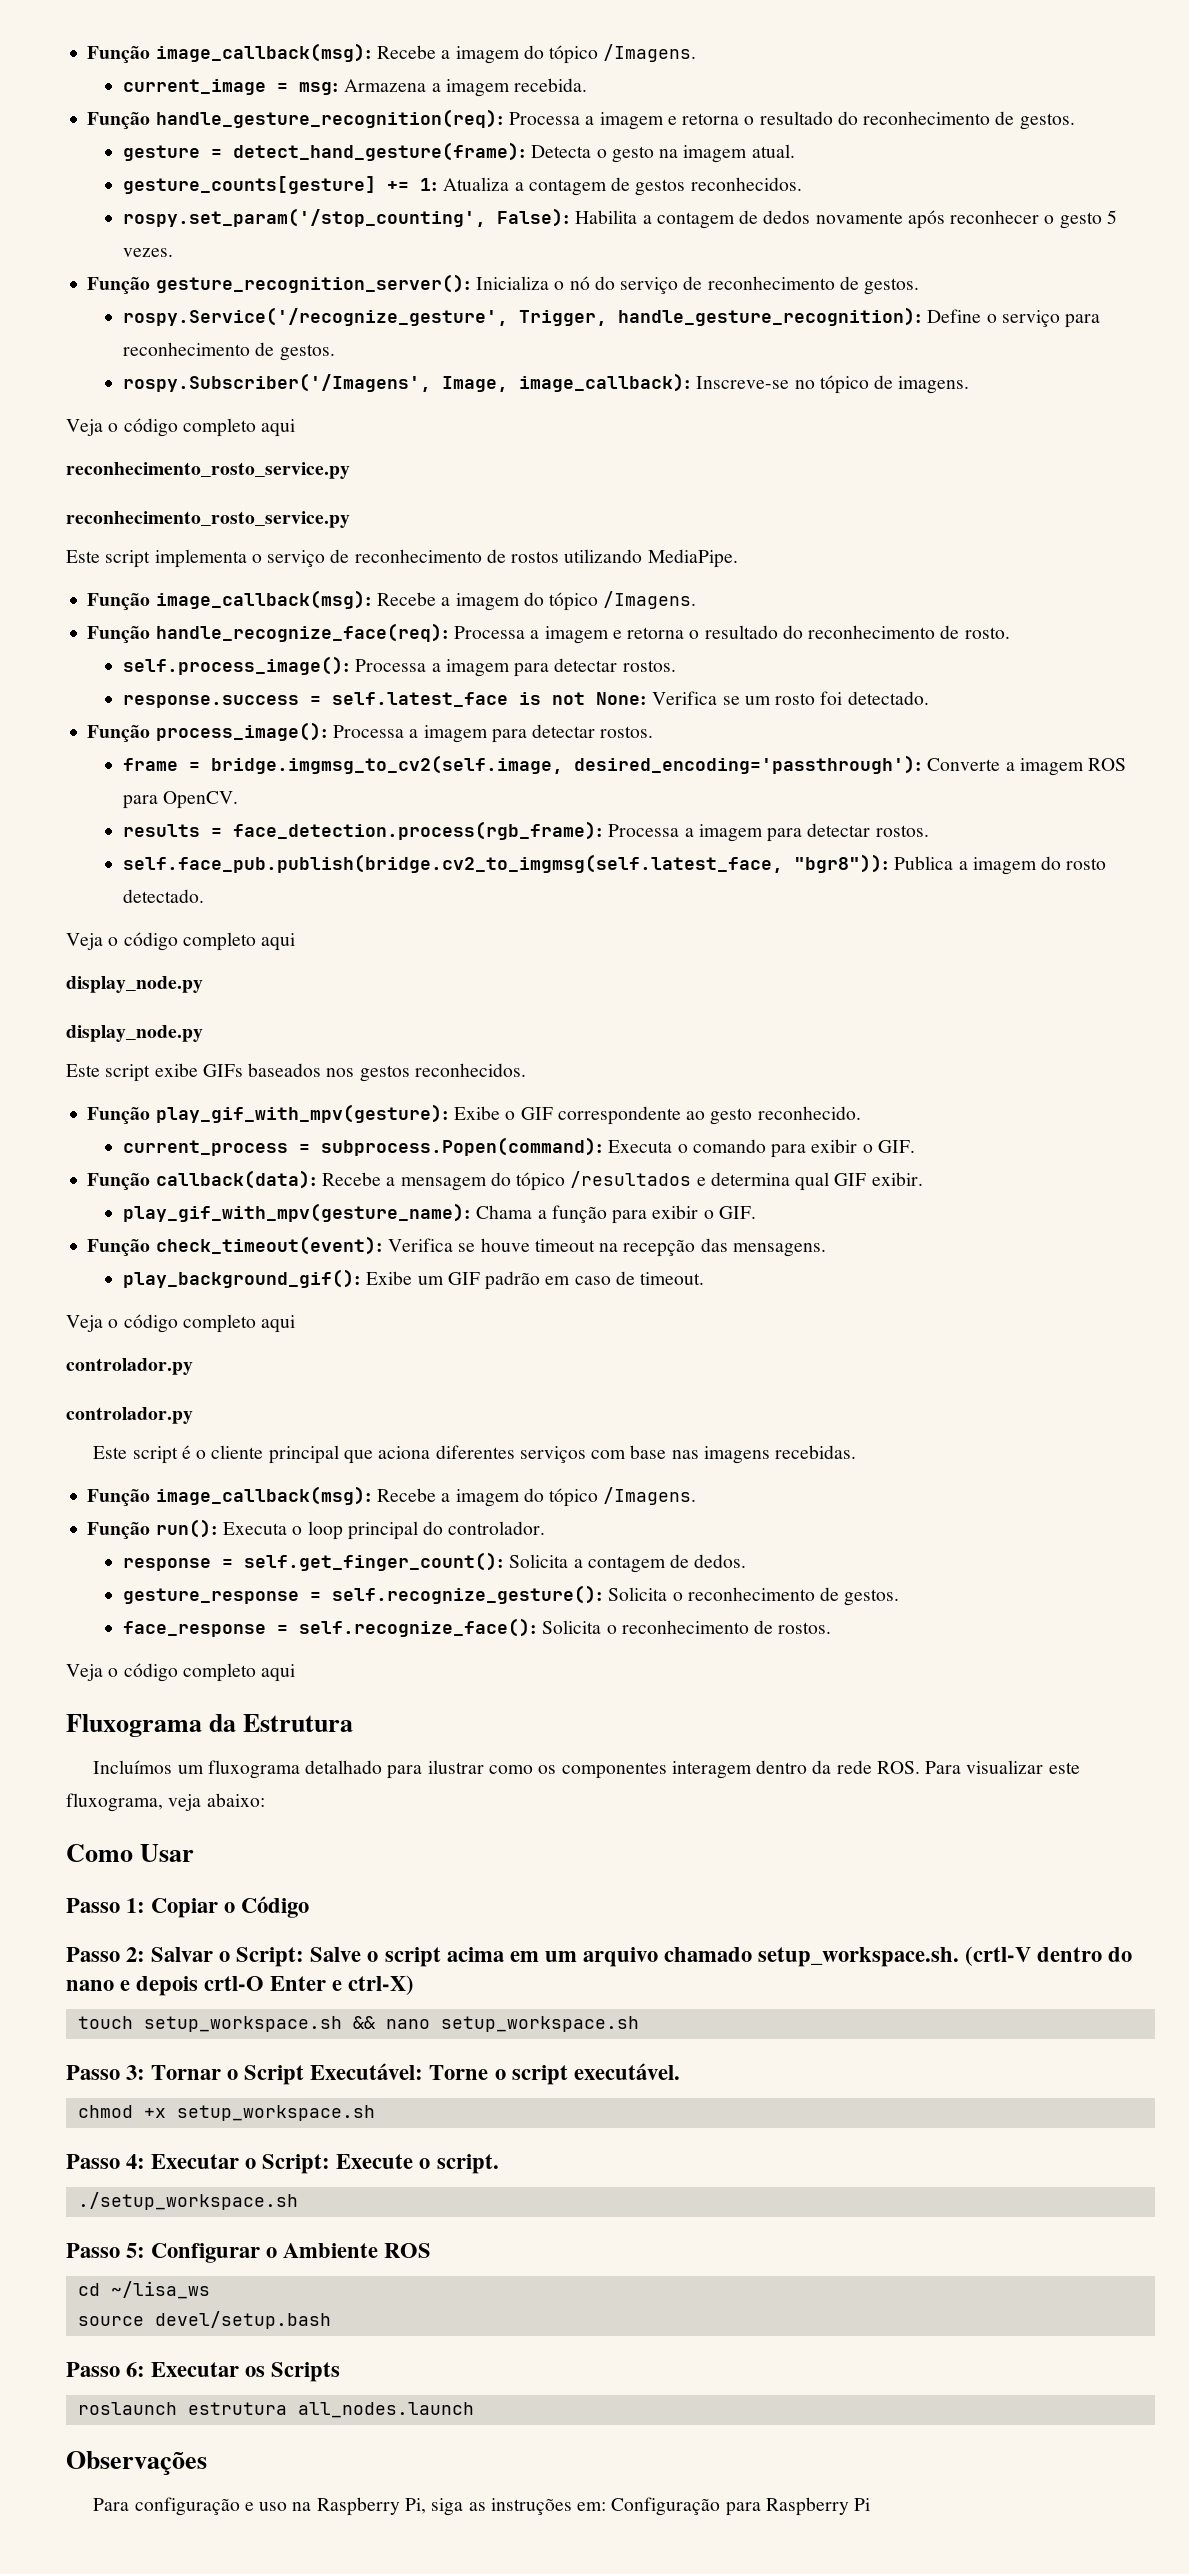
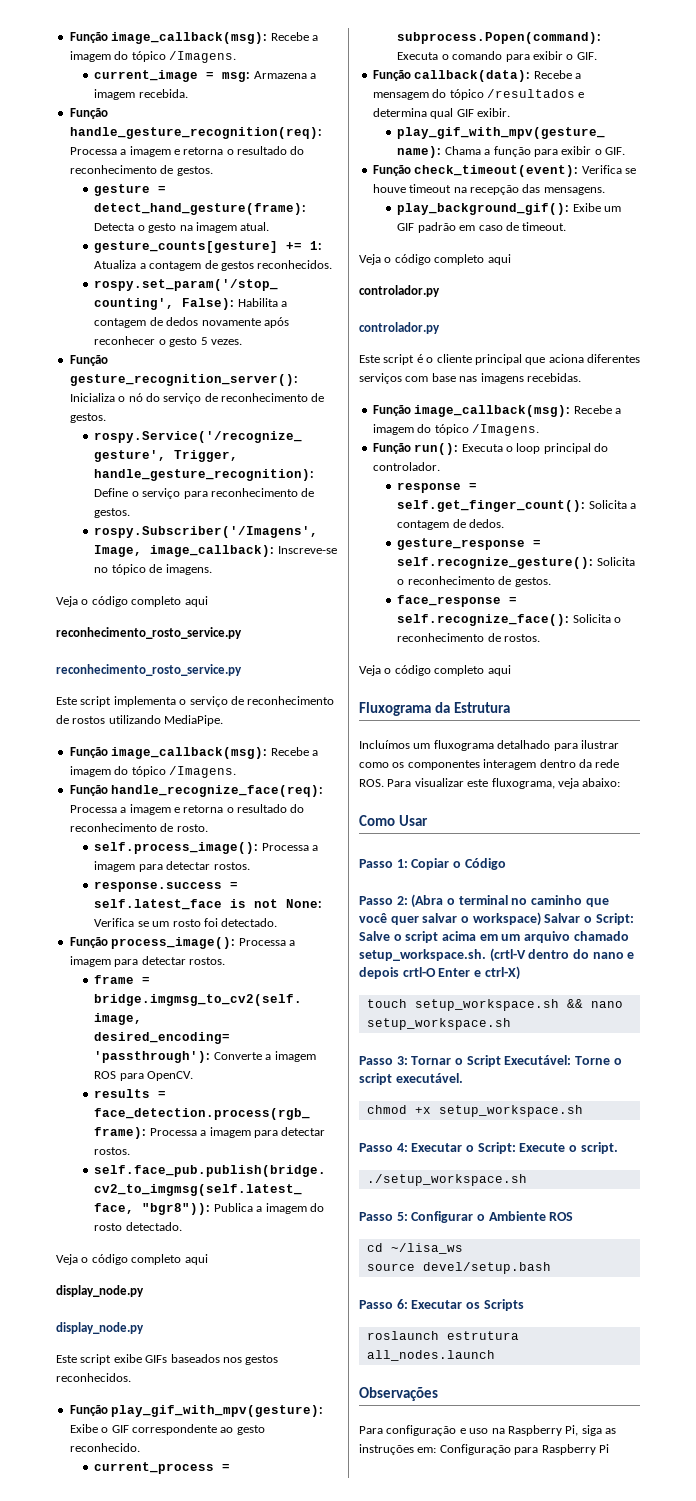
(146, 1954) none -> [411,894,609,908] [359,912,541,926] (Abra o terminal no caminho que você quer salvar o workspace)

